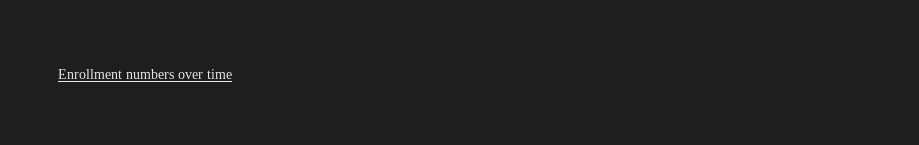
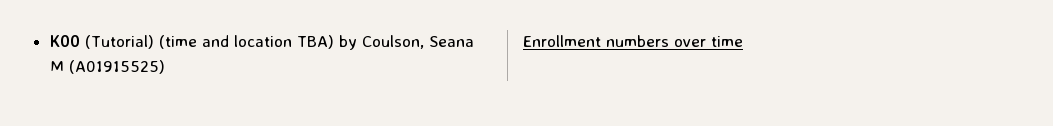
(58, 74) none -> [49,35,474,50] [49,60,165,74] K00 (Tutorial) (time and location TBA) by Coulson, Seana M (A01915525) //

